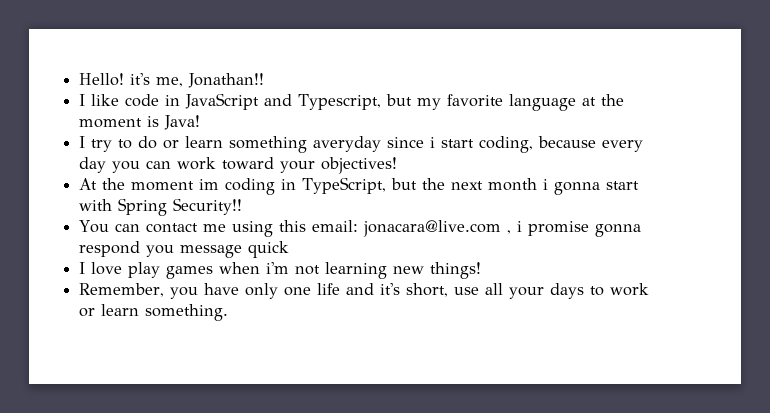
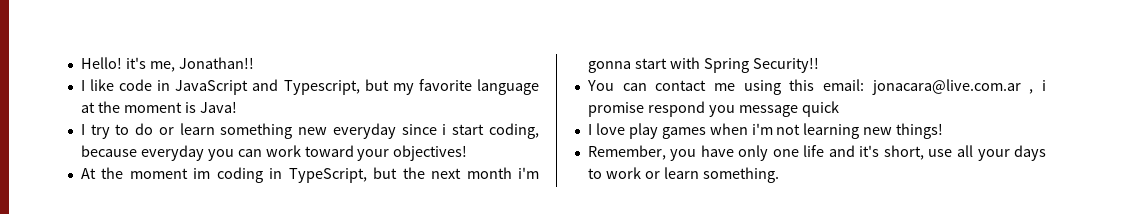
[313,136,382,152] averyday -> [298,123,396,139] new everyday
[602,140,644,152] [79,157,107,173] every day -> [140,145,204,161] everyday
[543,179,549,190] i -> [518,167,539,179] i'm
[363,220,502,237] jonacara@live.com -> [871,79,1021,95] jonacara@live.com.ar
[595,224,642,237] gonna -> (644, 109) none

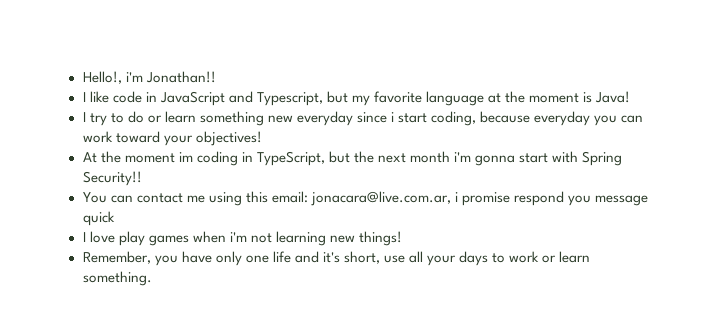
[80,57,175,72] Hello! it's me, -> [82,71,143,84] Hello!, i'm
[871,79,1034,95] jonacara@live.com.ar , -> [310,191,451,206] jonacara@live.com.ar,

